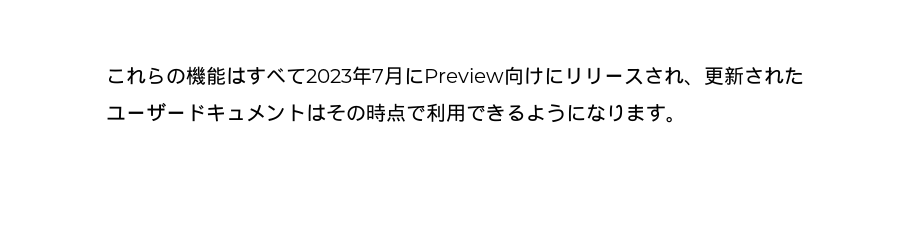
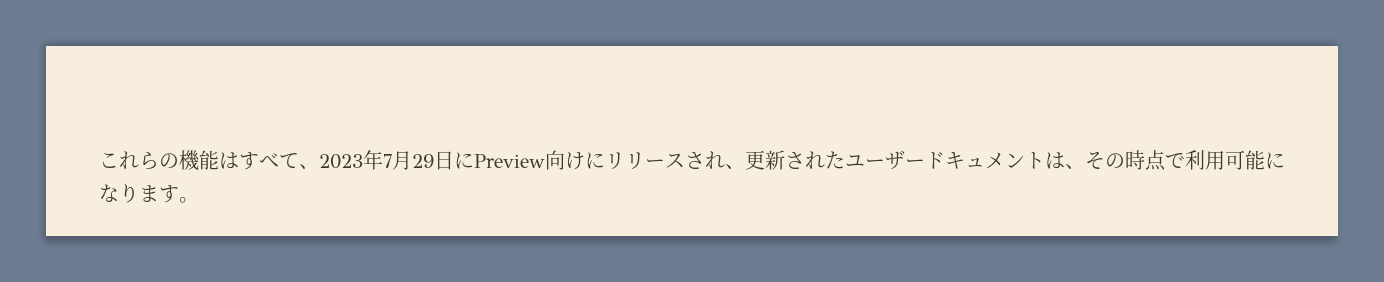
(306, 76) none -> [299,164,319,169] 、
(404, 76) none -> [412,151,454,170] 29日
(326, 113) none -> [1065,164,1085,169] 、
[466,104,566,123] できるよう -> [1225,150,1265,170] 可能

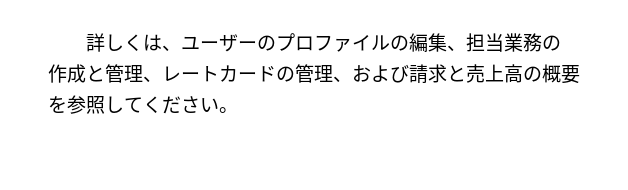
[99,150,1285,171] [99,184,179,203] これらの機能はすべて、2023年7月29日にPreview向けにリリースされ、更新されたユーザードキュメントは、その時点で利用可能になります -> [86,33,562,52] [48,64,580,84] [48,95,219,114] 詳しくは、ユーザーのプロファイルの編集、担当業務の作成と管理、レートカードの管理、および請求と売上高の概要を参照してください

